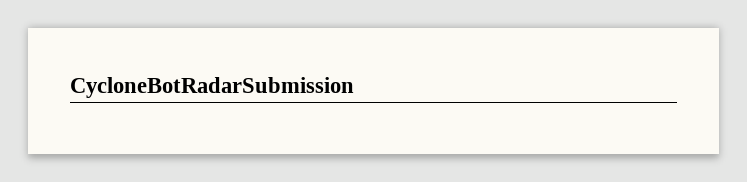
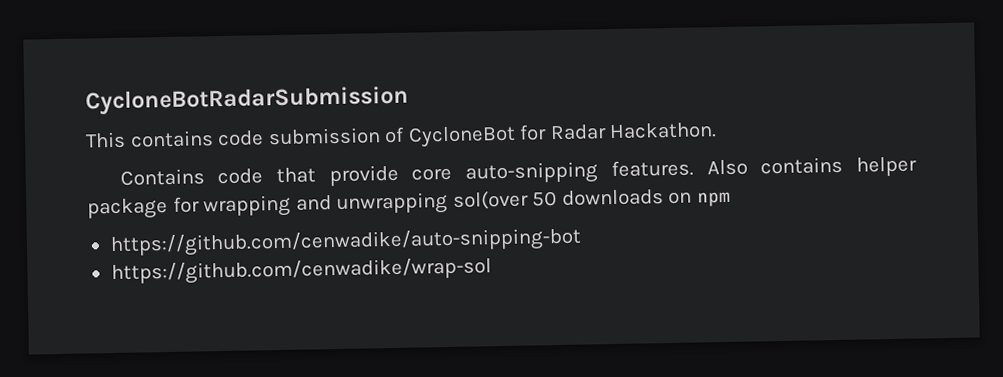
(354, 87) none -> [85,122,718,149] [119,156,918,187] [87,189,731,220] [109,227,582,258] [110,257,492,286] // This contains code submission of CycloneBot for Radar Hackathon. // Contains code that provide core auto-snipping features. Also contains helper package for wrapping and unwrapping sol(over 50 downloads on npm // https://github.com/cenwadike/auto-snipping-bot // https://github.com/cenwadike/wrap-sol

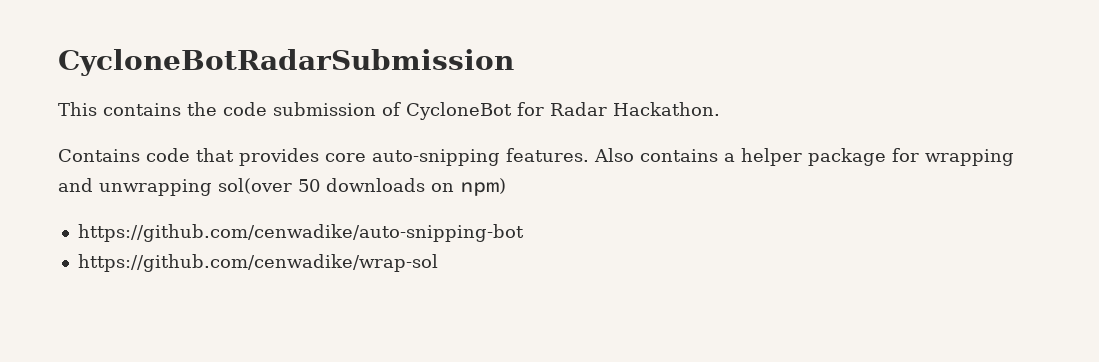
(214, 139) none -> [187,102,217,116] the
[328,164,399,187] provide -> [239,148,319,166] provides
(844, 165) none -> [724,153,735,162] a
[696,191,731,207] npm -> [460,178,506,196] npm)

